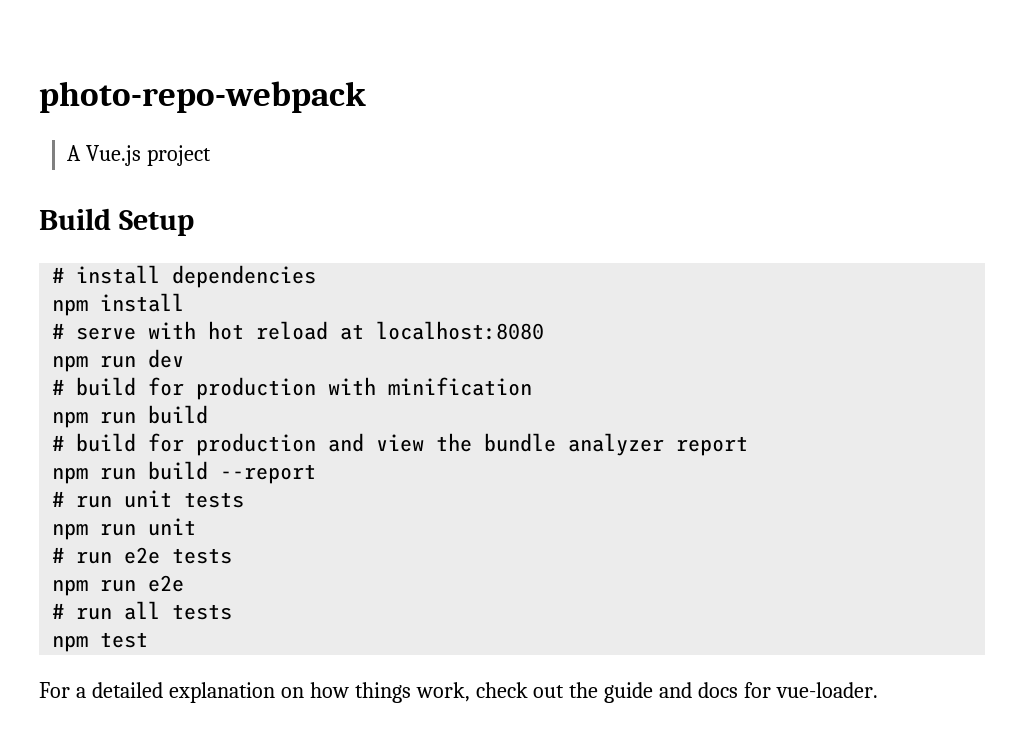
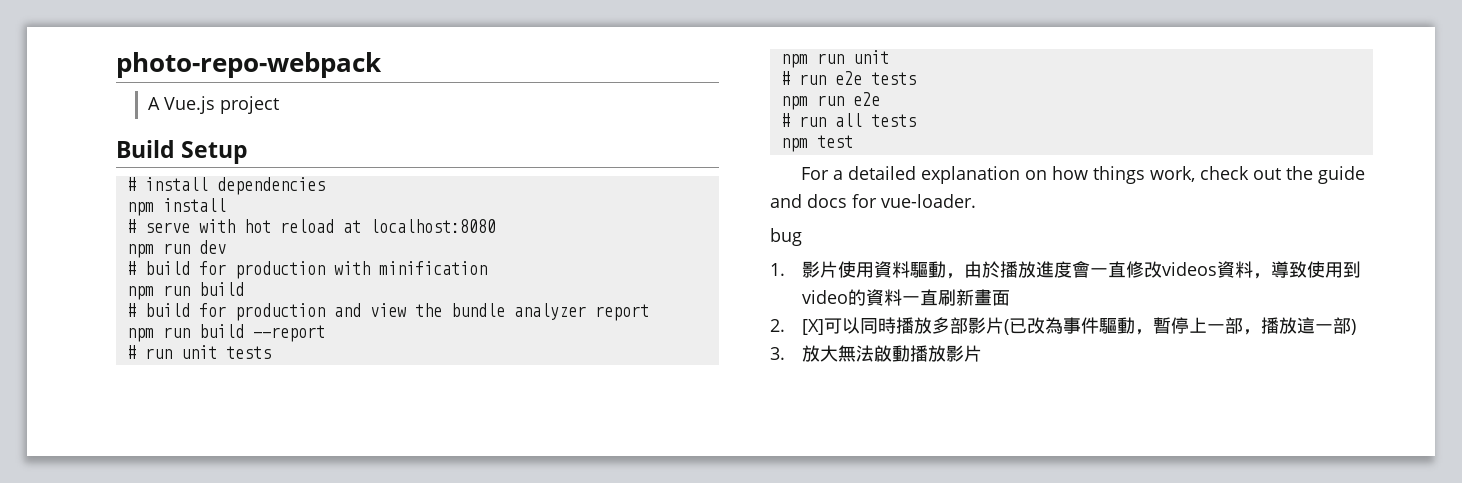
(879, 690) none -> [770,228,802,246] [770,261,1361,279] [801,289,1010,306] [770,317,1356,335] [770,345,982,362] // bug // 1.影片使用資料驅動，由於播放進度會一直修改videos資料，導致使用到video的資料一直刷新畫面 // 2. [X]可以同時播放多部影片(已改為事件驅動，暫停上一部，播放這一部) // 3.放大無法啟動播放影片

